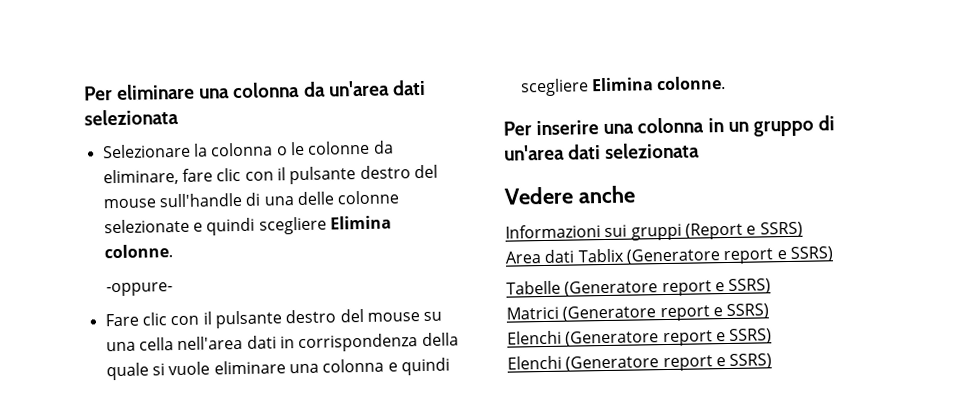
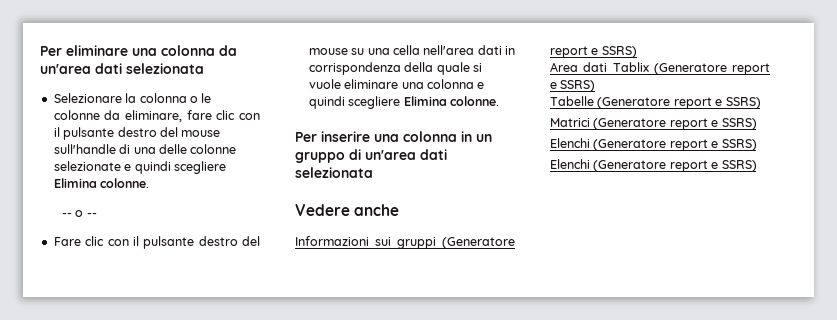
[105,282,173,297] -oppure- -> [62,210,97,217] -- o --
[684,222,743,240] (Report -> [442,237,515,249] [550,46,588,58] (Generatore report

